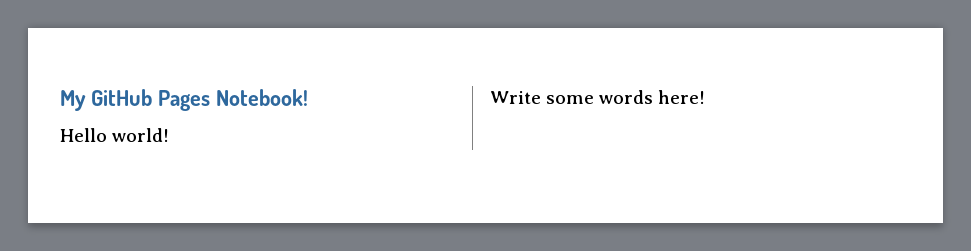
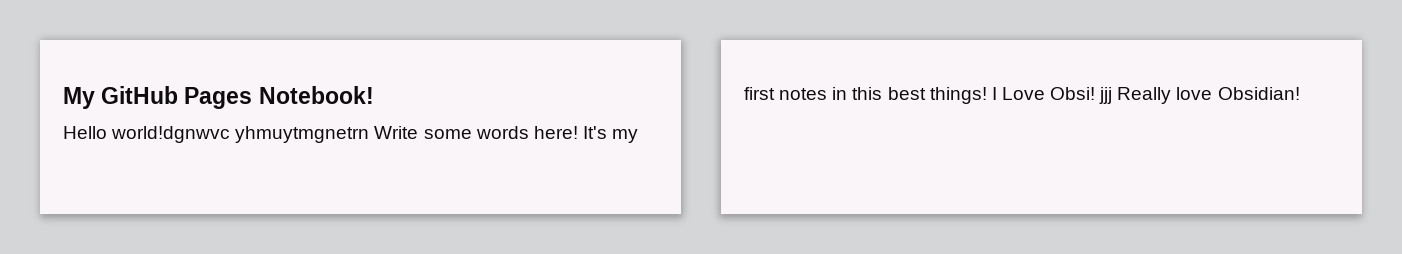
[112,128,170,142] world! // -> [111,126,370,143] world!dgnwvc yhmuytmgnetrn
(706, 97) none -> [582,126,639,143] [744,87,1300,104] It's my first notes in this best things! I Love Obsi! jjj Really love Obsidian!

